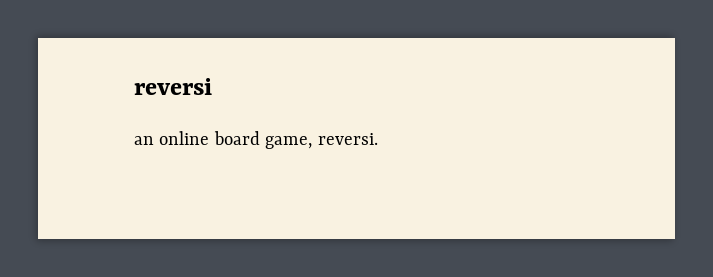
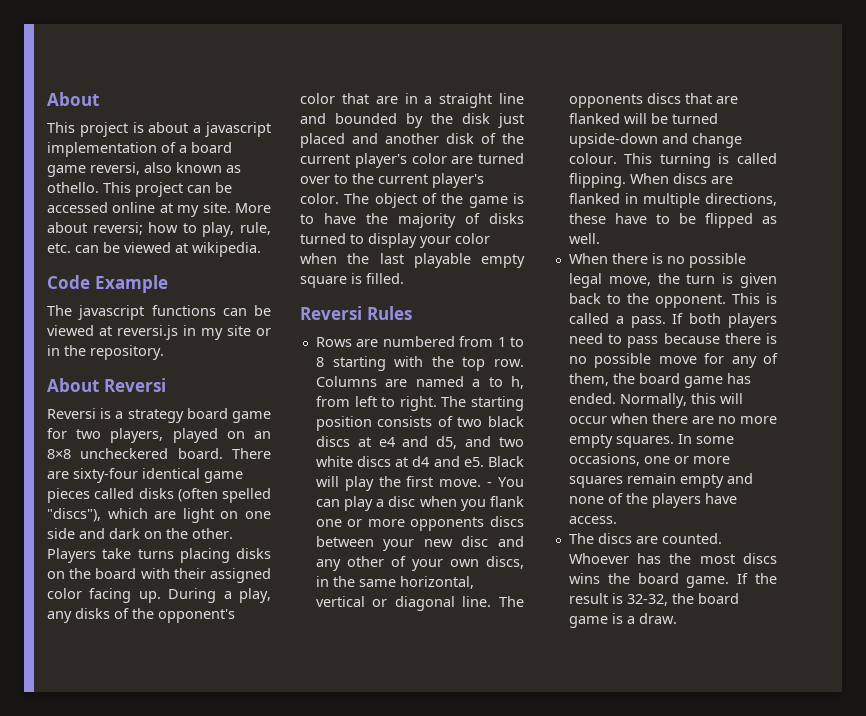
[134,78,212,95] [134,131,378,149] reversi // an online board game, reversi. -> [47,92,99,106] [47,122,271,137] [47,142,232,157] [47,162,241,177] [47,182,232,197] [47,202,271,217] [47,222,271,237] [47,242,261,257] [47,275,168,293] [47,305,271,320] [47,325,271,340] [47,345,164,360] [47,378,166,392] [47,408,271,423] [47,428,271,443] [47,448,271,459] [47,468,243,483] [47,488,271,503] [47,508,271,523] [47,528,233,539] [47,548,271,563] [47,568,271,583] [47,588,271,603] [47,608,235,623] [300,93,524,108] [300,113,524,128] [300,133,524,148] [300,153,524,168] [300,173,484,188] [300,193,524,208] [300,213,524,228] [300,233,490,248] [300,253,525,268] [300,273,404,288] [300,306,412,320] [315,336,524,347] [315,356,524,371] [315,376,524,389] [315,396,524,411] [315,416,524,431] [315,436,524,449] [315,456,524,467] [315,476,524,491] [315,496,524,511] [315,516,524,531] [315,536,524,551] [315,556,524,571] [315,576,474,589] [315,596,524,611] [568,93,738,108] [568,113,718,124] [568,133,742,148] [568,153,777,168] [568,173,733,188] [568,193,777,208] [568,213,777,228] [568,233,600,244] [568,253,746,268] [568,273,777,288] [568,293,777,308] [568,313,777,328] [568,333,777,348] [568,353,778,368] [568,373,751,388] [568,393,743,408] [568,413,777,424] [568,434,734,448] [568,453,730,466] [568,473,753,488] [568,493,737,508] [568,516,617,524] [568,533,722,544] [568,553,777,564] [568,573,777,588] [568,593,739,606] [568,613,677,628] About // This project is about a javascript implementation of a board game reversi, also known as othello. This project can be accessed online at my site. More about reversi; how to play, rule, etc. can be viewed at wikipedia. // Code Example // The javascript functions can be viewed at reversi.js in my site or in the repository. // About Reversi // Reversi is a strategy board game for two players, played on an 8×8 uncheckered board. There are sixty-four identical game pieces called disks (often spelled "discs"), which are light on one side and dark on the other. Players take turns placing disks on the board with their assigned color facing up. During a play, any disks of the opponent's color that are in a straight line and bounded by the disk just placed and another disk of the current player's color are turned over to the current player's color. The object of the game is to have the majority of disks turned to display your color when the last playable empty square is filled. // Reversi Rules // Rows are numbered from 1 to 8 starting with the top row. Columns are named a to h, from left to right. The starting position consists of two black discs at e4 and d5, and two white discs at d4 and e5. Black will play the first move. - You can play a disc when you flank one or more opponents discs between your new disc and any other of your own discs, in the same horizontal, vertical or diagonal line. The opponents discs that are flanked will be turned upside-down and change colour. This turning is called flipping. When discs are flanked in multiple directions, these have to be flipped as well. // When there is no possible legal move, the turn is given back to the opponent. This is called a pass. If both players need to pass because there is no possible move for any of them, the board game has ended. Normally, this will occur when there are no more empty squares. In some occasions, one or more squares remain empty and none of the players have access. // The discs are counted. Whoever has the most discs wins the board game. If the result is 32-32, the board game is a draw.

